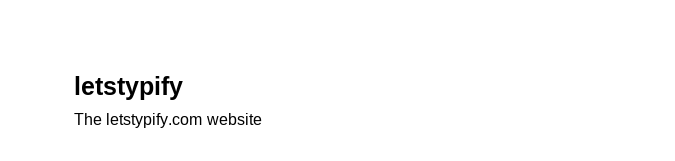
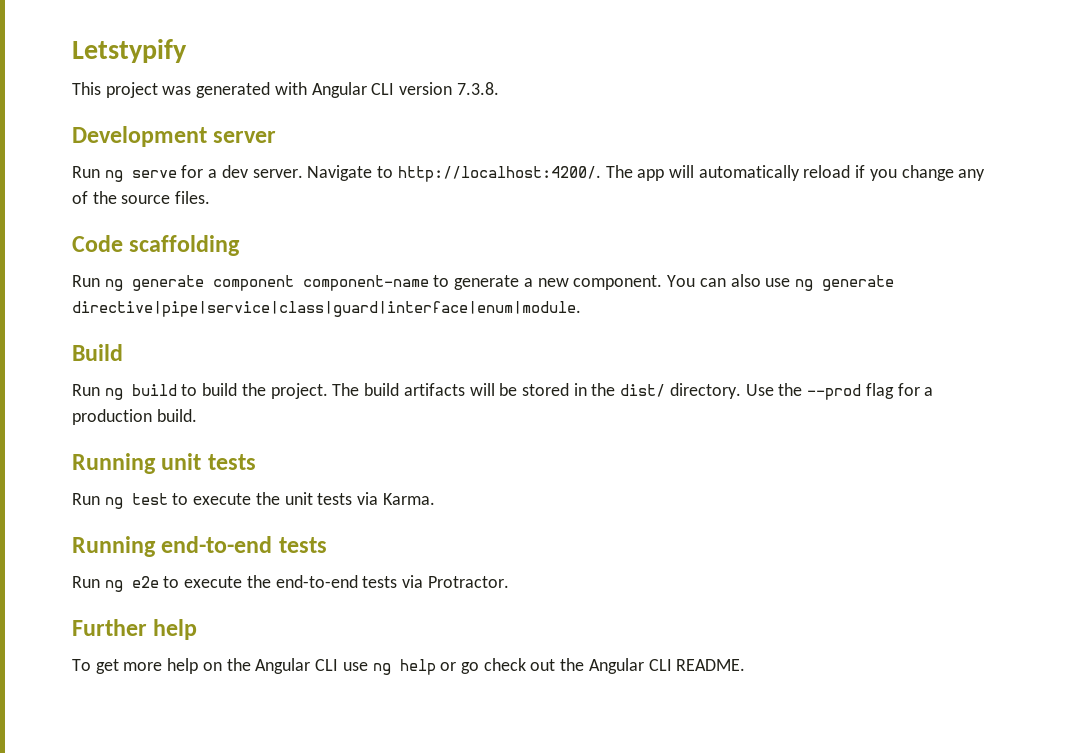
[74,76,183,100] [74,113,262,128] letstypify // The letstypify.com website -> [72,39,187,63] [72,82,499,98] [72,126,277,147] [72,165,986,182] [72,191,211,204] [72,235,241,256] [72,274,894,291] [72,301,581,317] [72,344,123,361] [72,383,934,400] [72,409,197,425] [72,453,256,474] [72,492,435,509] [72,536,327,557] [72,575,509,592] [72,619,198,640] [72,658,746,675] Letstypify // This project was generated with Angular CLI version 7.3.8. // Development server // Run ng serve for a dev server. Navigate to http://localhost:4200/. The app will automatically reload if you change any of the source files. // Code scaffolding // Run ng generate component component-name to generate a new component. You can also use ng generate directive|pipe|service|class|guard|interface|enum|module. // Build // Run ng build to build the project. The build artifacts will be stored in the dist/ directory. Use the --prod flag for a production build. // Running unit tests // Run ng test to execute the unit tests via Karma. // Running end-to-end tests // Run ng e2e to execute the end-to-end tests via Protractor. // Further help // To get more help on the Angular CLI use ng help or go check out the Angular CLI README.

